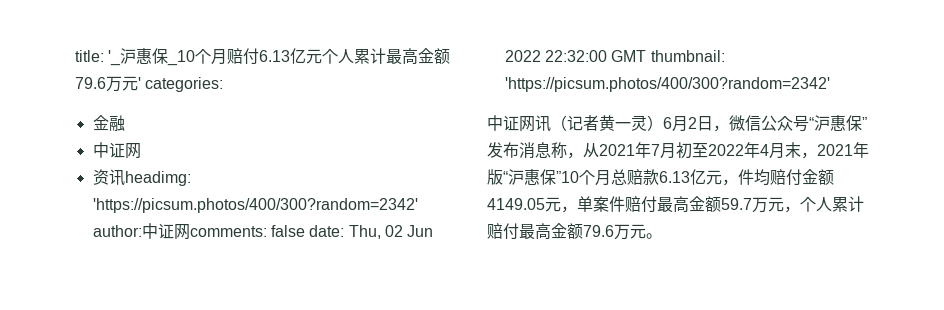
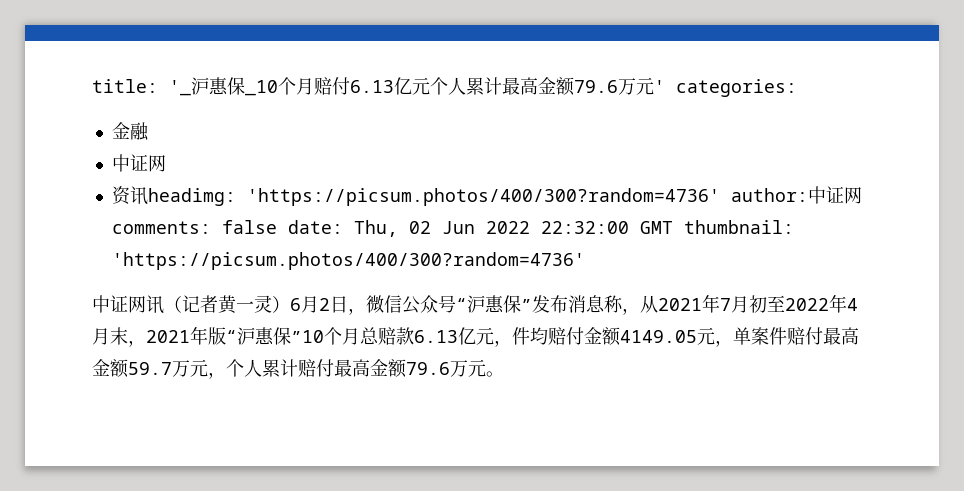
[92,198,418,213] 'https://picsum.photos/400/300?random=2342' -> [246,188,720,206] 'https://picsum.photos/400/300?random=4736'
[504,77,830,92] 'https://picsum.photos/400/300?random=2342' -> [111,252,585,270] 'https://picsum.photos/400/300?random=4736'

